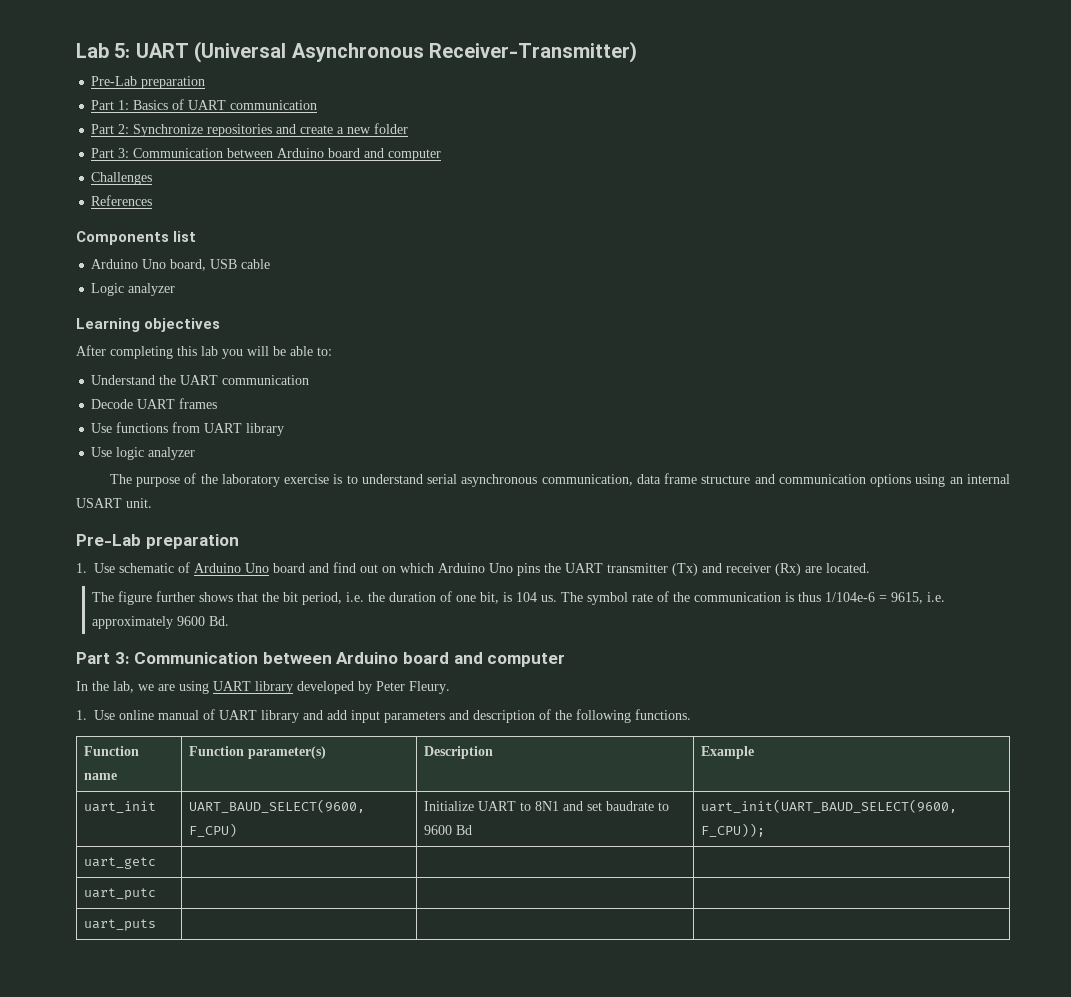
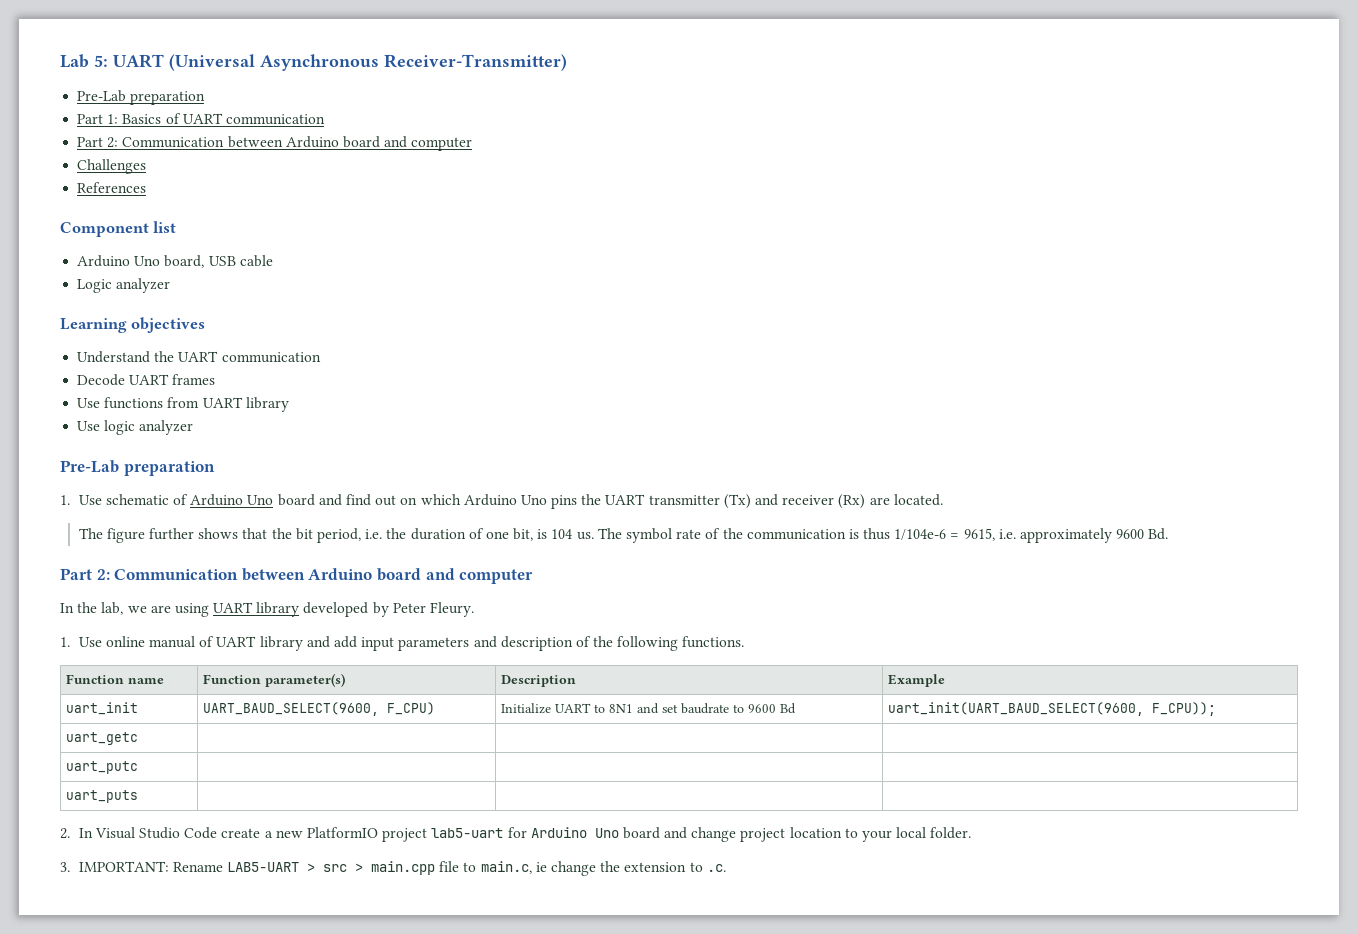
[133,123,409,137] [91,148,130,158] Synchronize repositories and create a new folder // Part 3: -> (119, 142) none
[76,231,169,245] Components -> [60,222,149,237] Component
[76,345,332,359] // After completing this lab you will be able to: -> (206, 325) none
[109,473,1010,487] [76,498,152,508] // The purpose of the laboratory exercise is to understand serial asynchronous communication, data frame structure and communication options using an internal USART unit. -> (194, 427) none
[114,652,130,664] 3: -> [96,569,110,580] 2:
(157, 925) none -> [60,827,972,842] [60,861,726,876] // 2. In Visual Studio Code create a new PlatformIO project lab5-uart for Arduino Uno board and change project location to your local folder. // 3. IMPORTANT: Rename LAB5-UART > src > main.cpp file to main.c, ie change the extension to .c.

